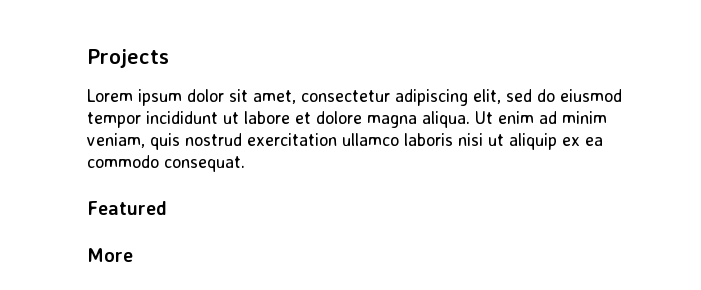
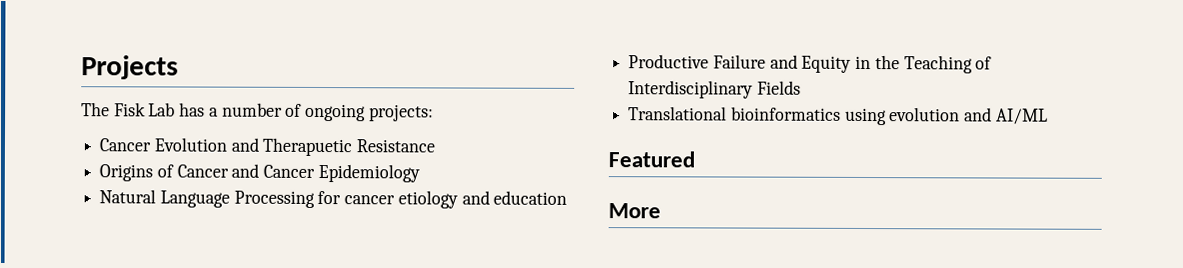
[87,89,622,106] [87,111,607,128] [87,133,603,150] [87,155,245,172] Lorem ipsum dolor sit amet, consectetur adipiscing elit, sed do eiusmod tempor incididunt ut labore et dolore magna aliqua. Ut enim ad minim veniam, quis nostrud exercitation ullamco laboris nisi ut aliquip ex ea commodo consequat. -> [81,102,434,122] [99,137,436,157] [99,163,420,183] [99,189,568,209] [628,54,993,74] [628,80,801,99] [628,106,1048,126] The Fisk Lab has a number of ongoing projects: // Cancer Evolution and Therapuetic Resistance // Origins of Cancer and Cancer Epidemiology // Natural Language Processing for cancer etiology and education // Productive Failure and Equity in the Teaching of Interdisciplinary Fields // Translational bioinformatics using evolution and AI/ML

